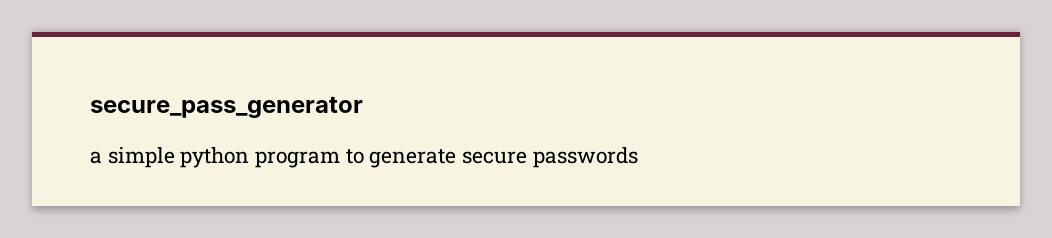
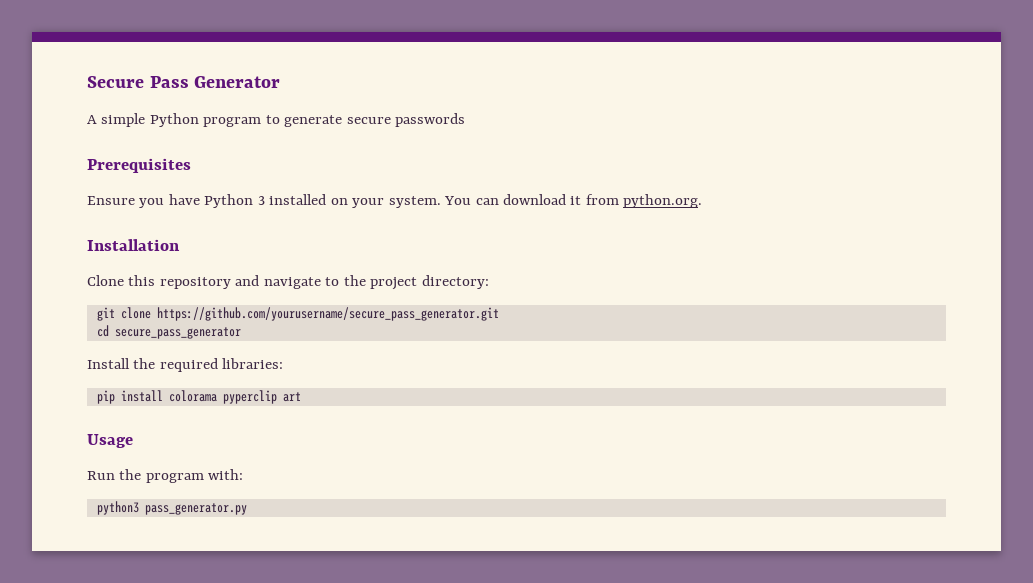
[90,96,363,118] [90,147,250,168] secure_pass_generator // a simple python -> [87,76,281,88] [87,113,199,127] Secure Pass Generator // A simple Python
(638, 157) none -> [87,158,191,173] [87,194,703,208] [87,239,180,251] [87,275,489,290] [96,307,499,321] [96,325,241,339] [87,358,284,372] [96,390,301,404] [87,434,133,448] [87,469,244,483] [96,501,247,515] // Prerequisites // Ensure you have Python 3 installed on your system. You can download it from python.org. // Installation // Clone this repository and navigate to the project directory: // git clone https://github.com/yourusername/secure_pass_generator.git // cd secure_pass_generator // Install the required libraries: // pip install colorama pyperclip art // Usage // Run the program with: // python3 pass_generator.py

